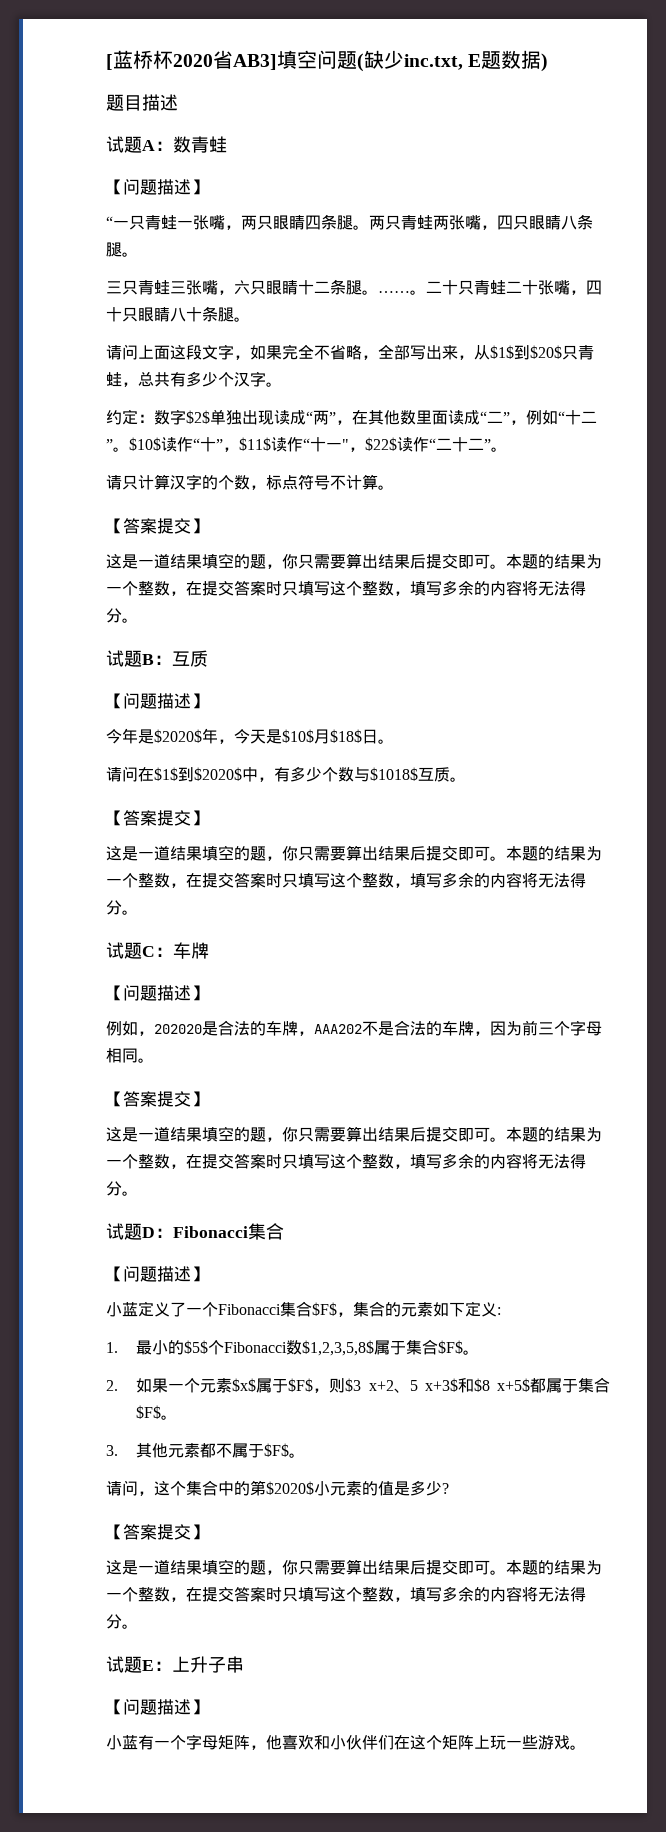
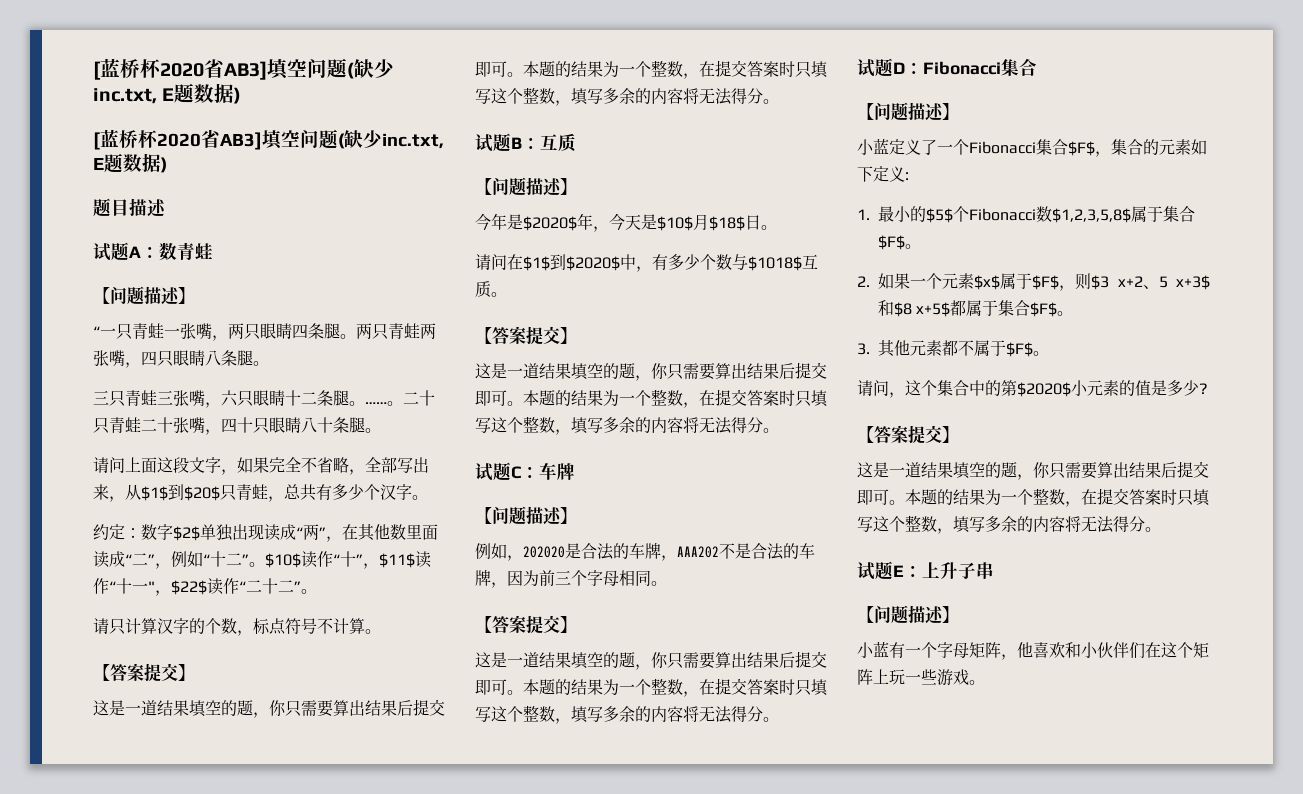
(549, 62) none -> [93,129,444,150] [93,153,167,173] // [蓝桥杯2020省AB3]填空问题(缺少inc.txt, E题数据)

